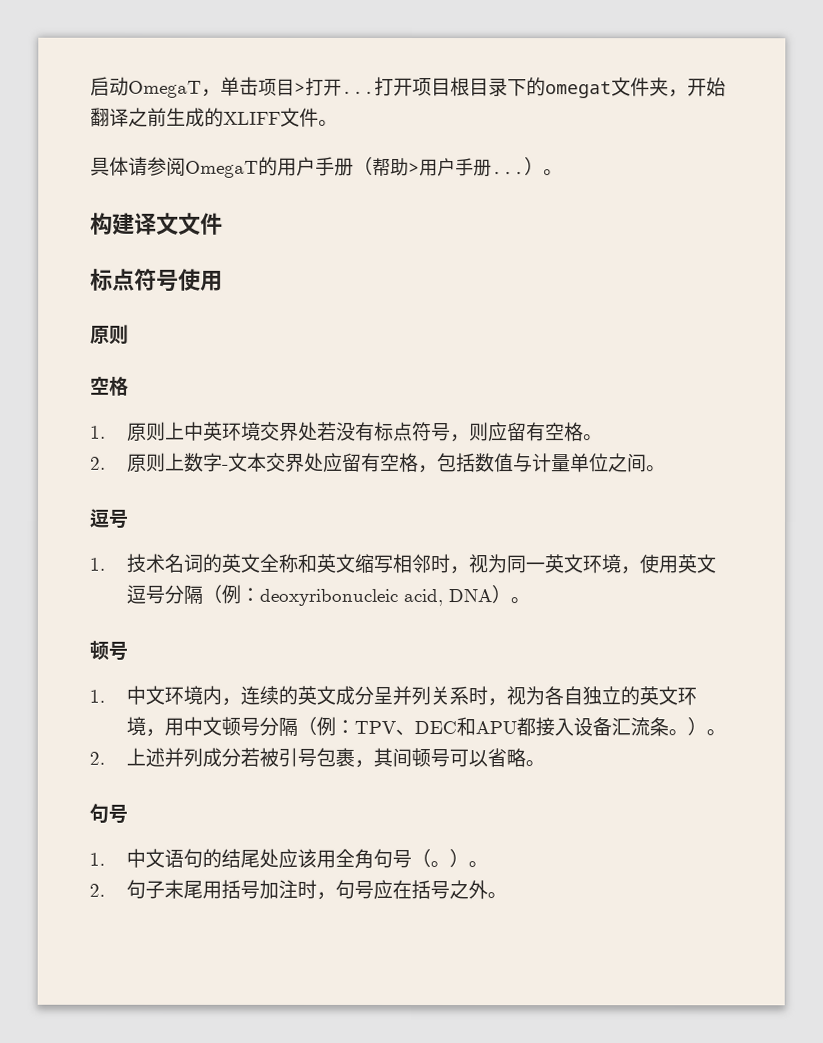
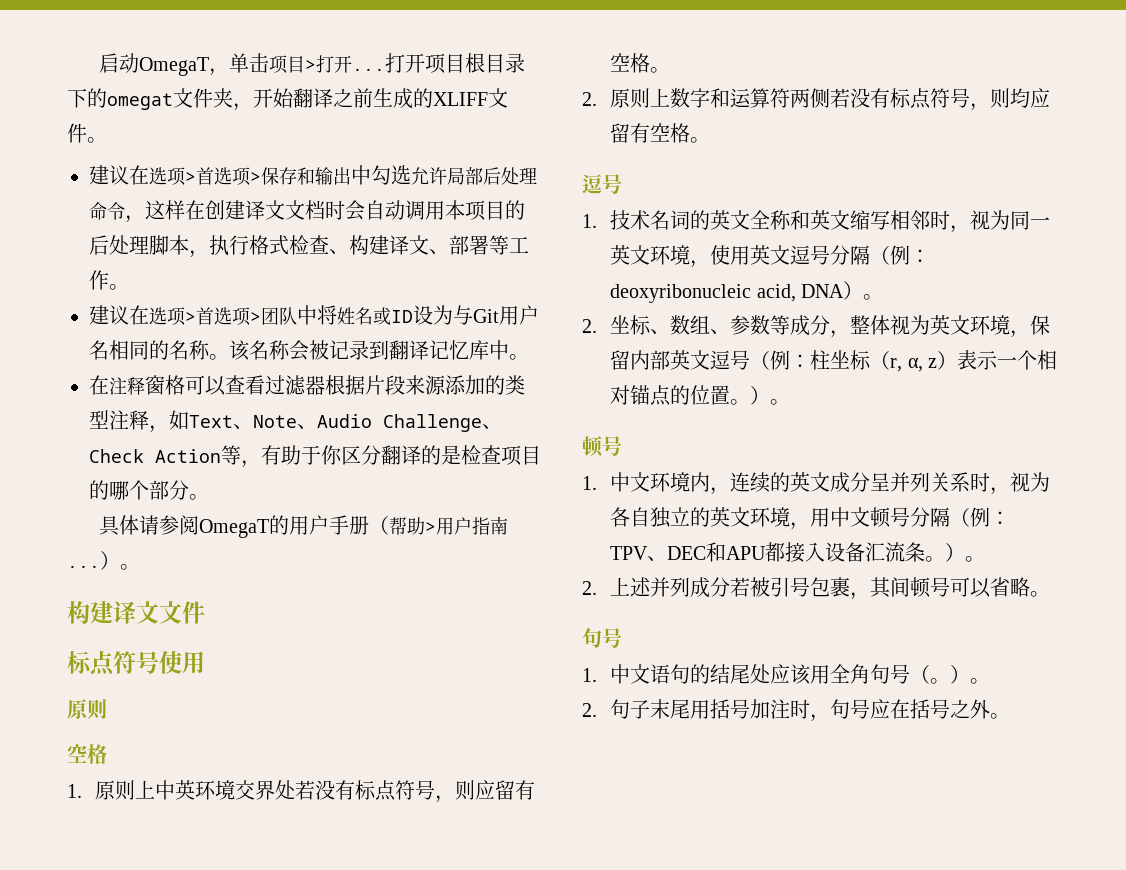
(338, 122) none -> [89,165,537,186] [89,200,525,223] [89,235,529,258] [89,270,129,290] [89,305,539,326] [89,340,529,361] [89,375,525,396] [89,410,502,433] [89,445,541,468] [89,480,209,500] // 建议在选项>首选项>保存和输出中勾选允许局部后处理命令，这样在创建译文文档时会自动调用本项目的后处理脚本，执行格式检查、构建译文、部署等工作。 // 建议在选项>首选项>团队中将姓名或ID设为与Git用户名相同的名称。该名称会被记录到翻译记忆库中。 // 在注释窗格可以查看过滤器根据片段来源添加的类型注释，如Text、Note、Audio Challenge、Check Action等，有助于你区分翻译的是检查项目的哪个部分。
[455,158,492,177] 手册 -> [472,516,509,535] 指南
[221,452,647,474] -文本交界处应留有空格，包括数值与计量单位之间 -> [710,88,1051,111] [610,123,691,143] 和运算符两侧若没有标点符号，则均应留有空格
(530, 600) none -> [582,315,1051,338] [610,350,1057,372] [610,385,791,406] // 2.坐标、数组、参数等成分，整体视为英文环境，保留内部英文逗号（例：柱坐标（r, α, z）表示一个相对锚点的位置。）。

